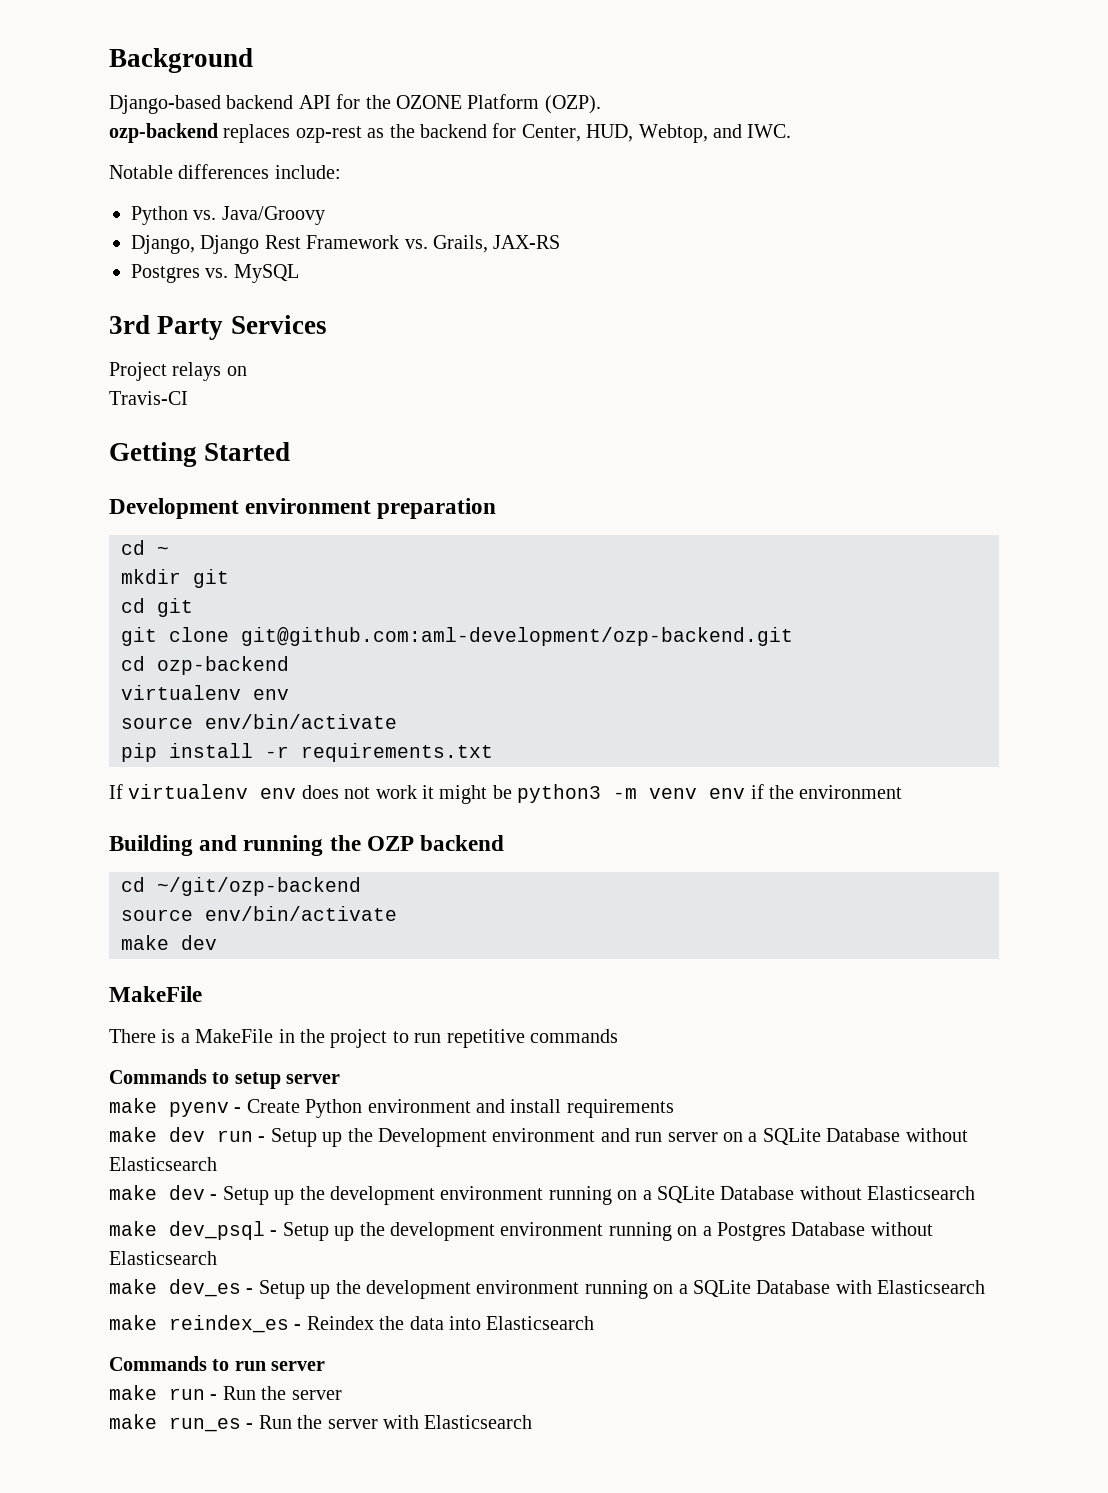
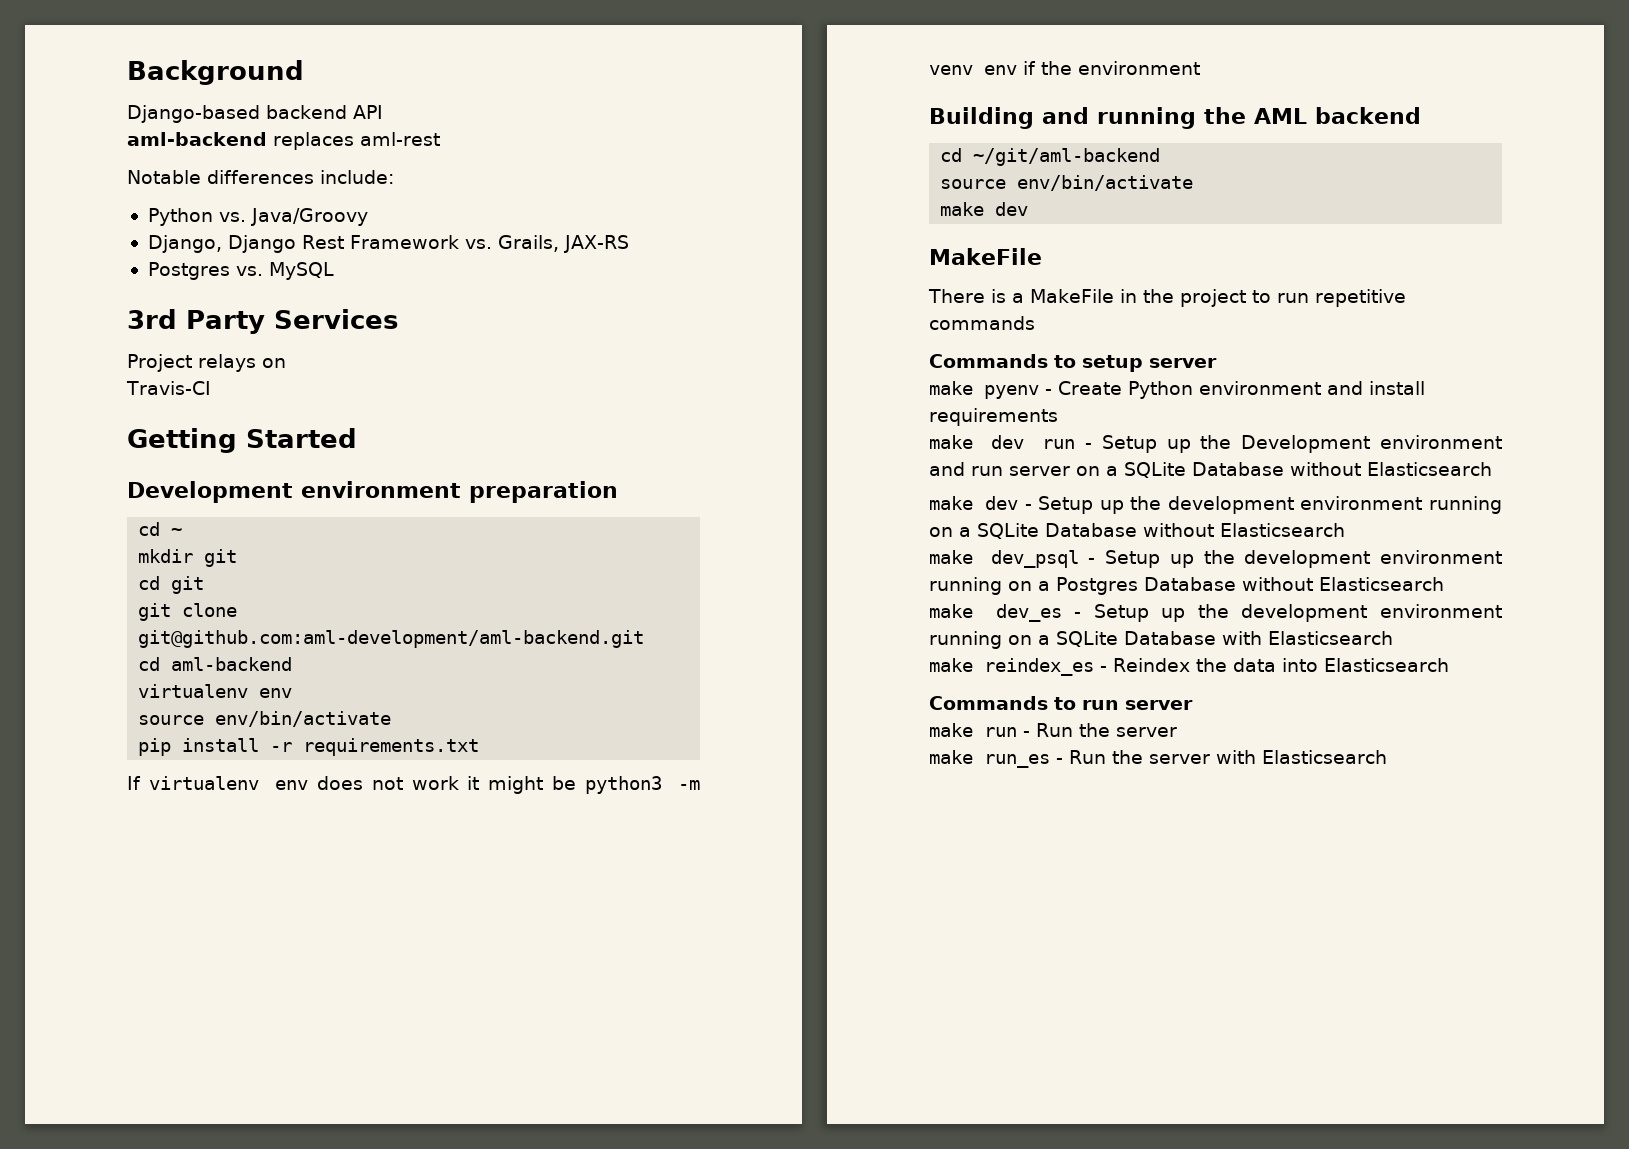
[336,94,601,114] [109,123,792,143] for the OZONE Platform (OZP). // ozp-backend replaces ozp-rest as the backend for Center, HUD, Webtop, and IWC. -> [127,132,440,150] // aml-backend replaces aml-rest
[241,627,793,646] [121,656,289,675] git@github.com:aml-development/ozp-backend.git // cd ozp-backend -> [138,630,645,648] [138,657,293,671] git@github.com:aml-development/aml-backend.git // cd aml-backend
[366,836,414,851] OZP -> [1254,108,1307,124] AML
[157,877,361,896] ~/git/ozp-backend -> [973,148,1161,166] ~/git/aml-backend

